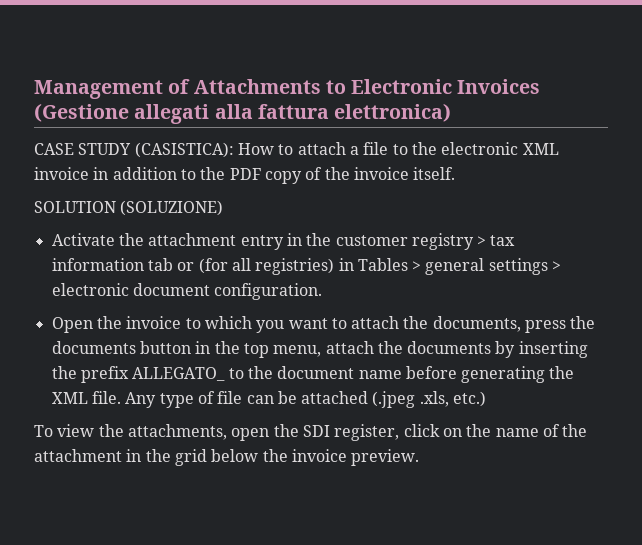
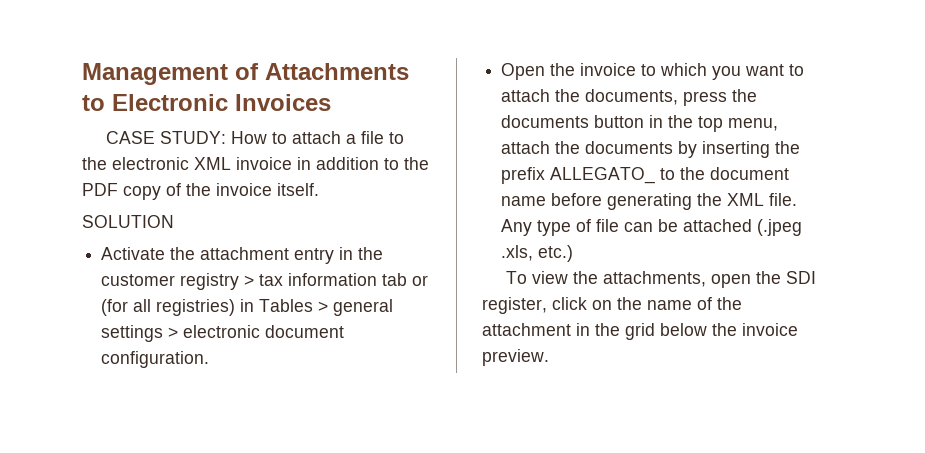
[34,103,452,124] (Gestione allegati alla fattura elettronica) -> (331, 102) none
[78,142,234,158] STUDY (CASISTICA): -> [159,131,226,144] STUDY:
[120,200,224,216] (SOLUZIONE) -> (174, 221) none

